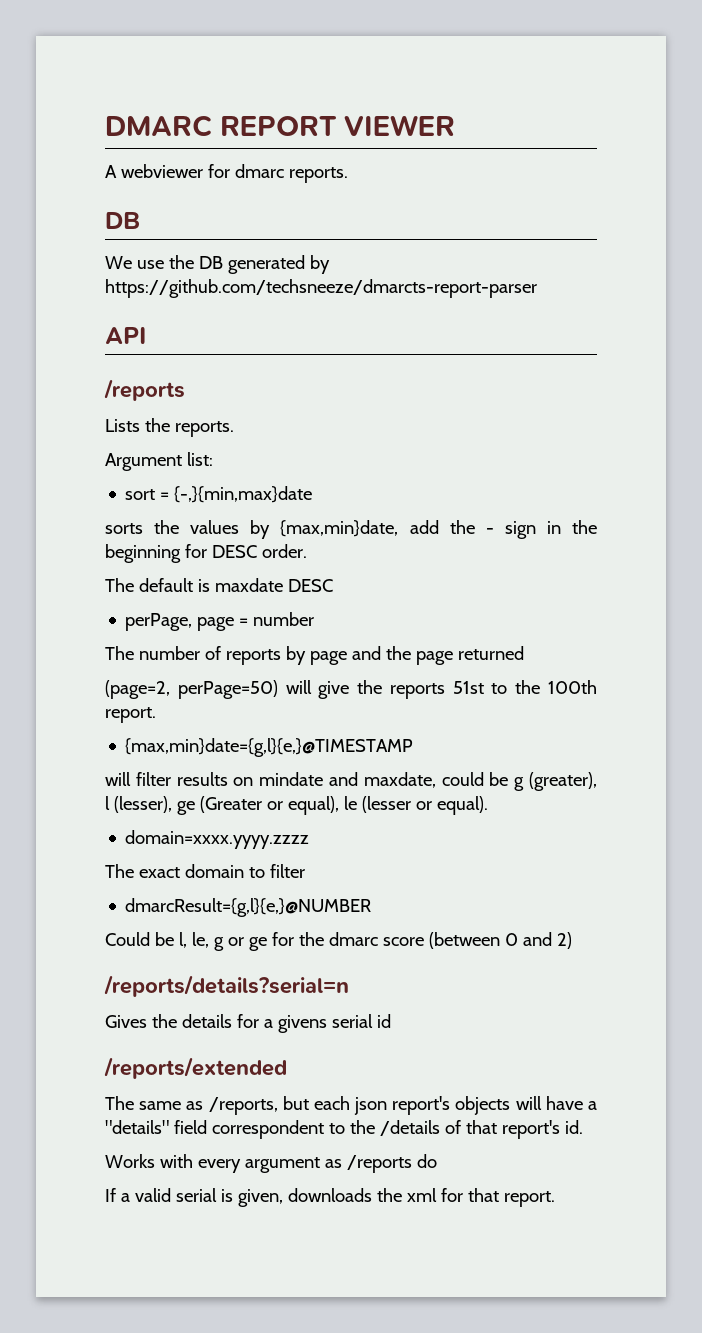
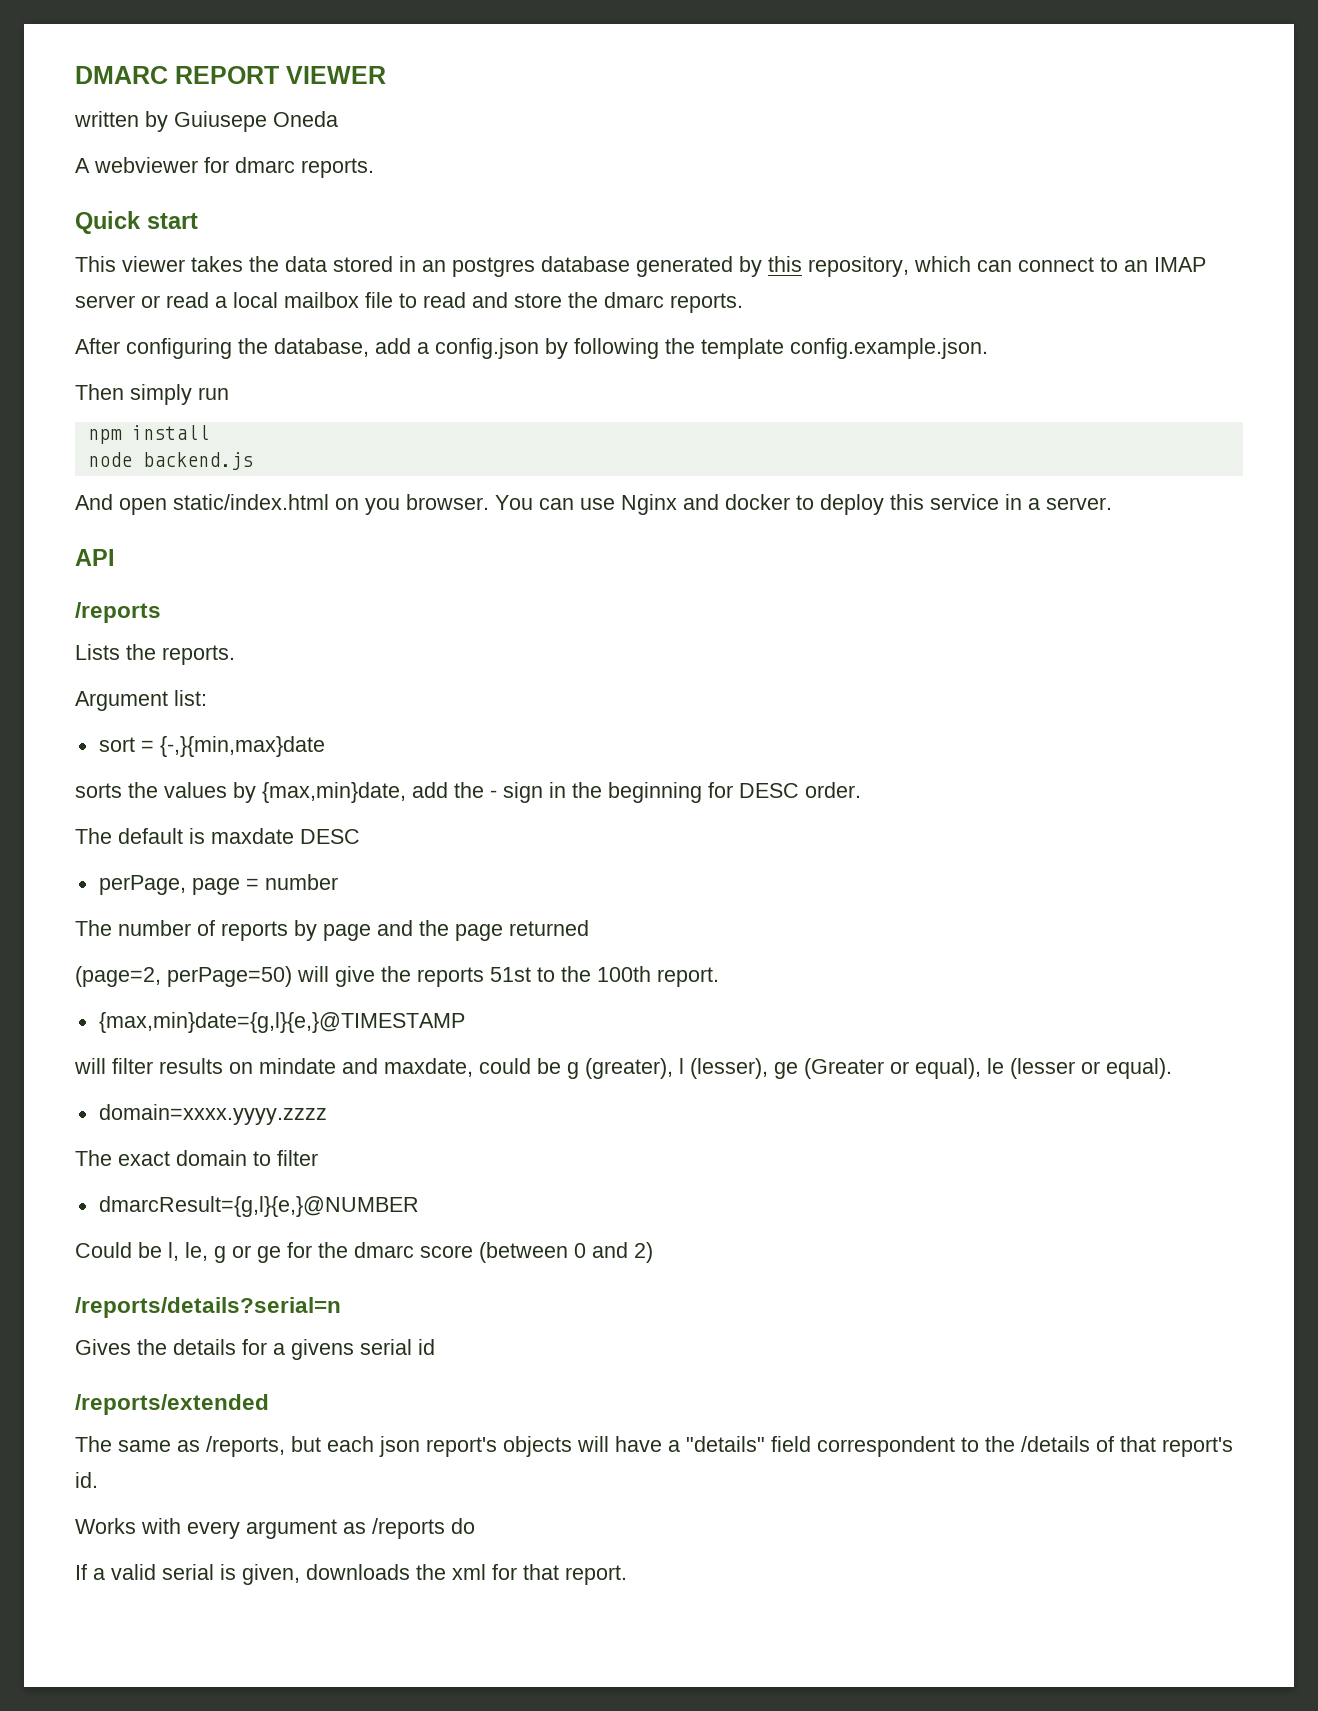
(455, 125) none -> [74,111,338,132] // written by Guiusepe Oneda
[105,212,140,229] [105,255,330,274] [105,279,537,298] DB // We use the DB generated by https://github.com/techsneeze/dmarcts-report-parser -> [75,211,198,234] [75,256,1206,277] [75,292,743,313] [75,338,988,359] [75,384,229,405] [87,425,209,444] [87,452,253,470] [75,494,1112,515] Quick start // This viewer takes the data stored in an postgres database generated by this repository, which can connect to an IMAP server or read a local mailbox file to read and store the dmarc reports. // After configuring the database, add a config.json by following the template config.example.json. // Then simply run // npm install // node backend.js // And open static/index.html on you browser. You can use Nginx and docker to deploy this service in a server.

